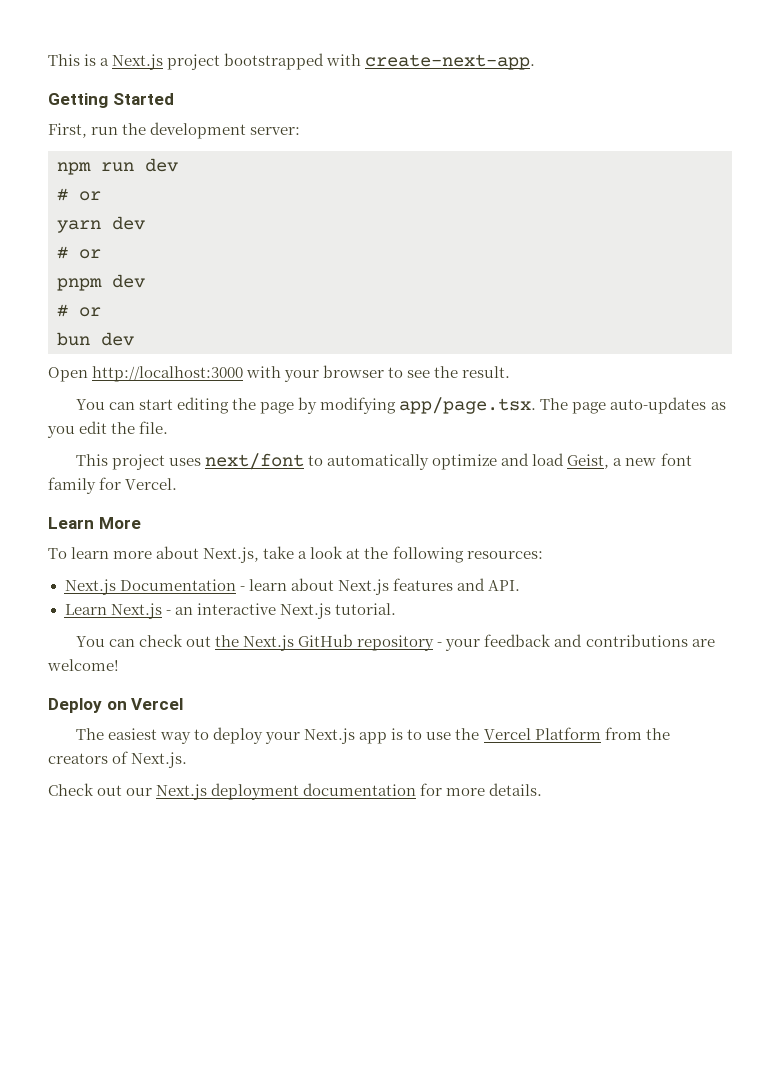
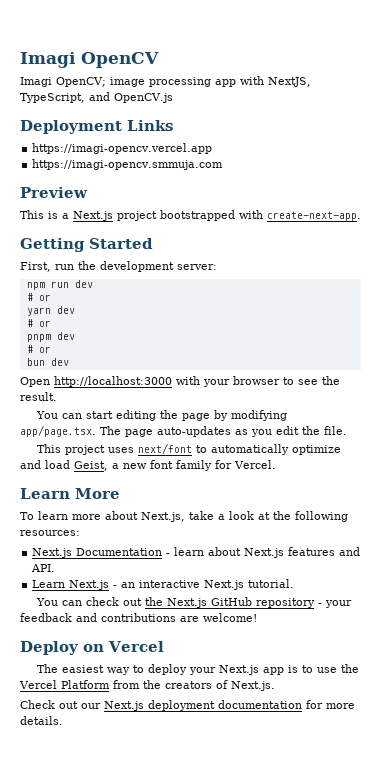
(48, 60) none -> [20,52,159,68] [20,76,311,87] [20,92,173,103] [20,120,173,134] [32,143,213,154] [32,159,224,170] [20,187,88,198] Imagi OpenCV // Imagi OpenCV; image processing app with NextJS, TypeScript, and OpenCV.js // Deployment Links // https://imagi-opencv.vercel.app // https://imagi-opencv.smmuja.com // Preview //

